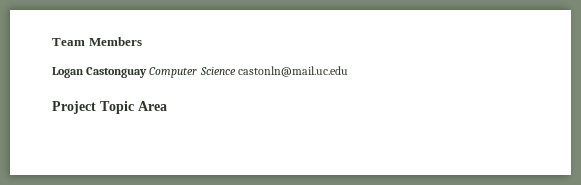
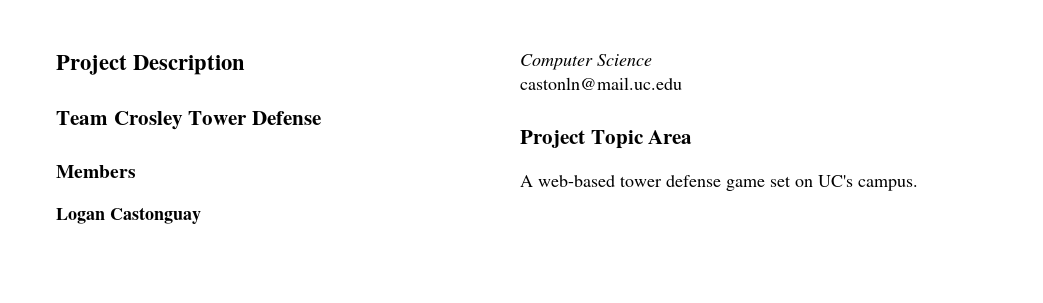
[52,38,85,46] Team -> [56,55,246,75] [56,111,322,130] Project Description // Team Crosley Tower Defense //
(148, 72) none -> (201, 215) //
(236, 71) none -> (652, 60) //
(167, 106) none -> [520,175,918,191] // A web-based tower defense game set on UC's campus.

